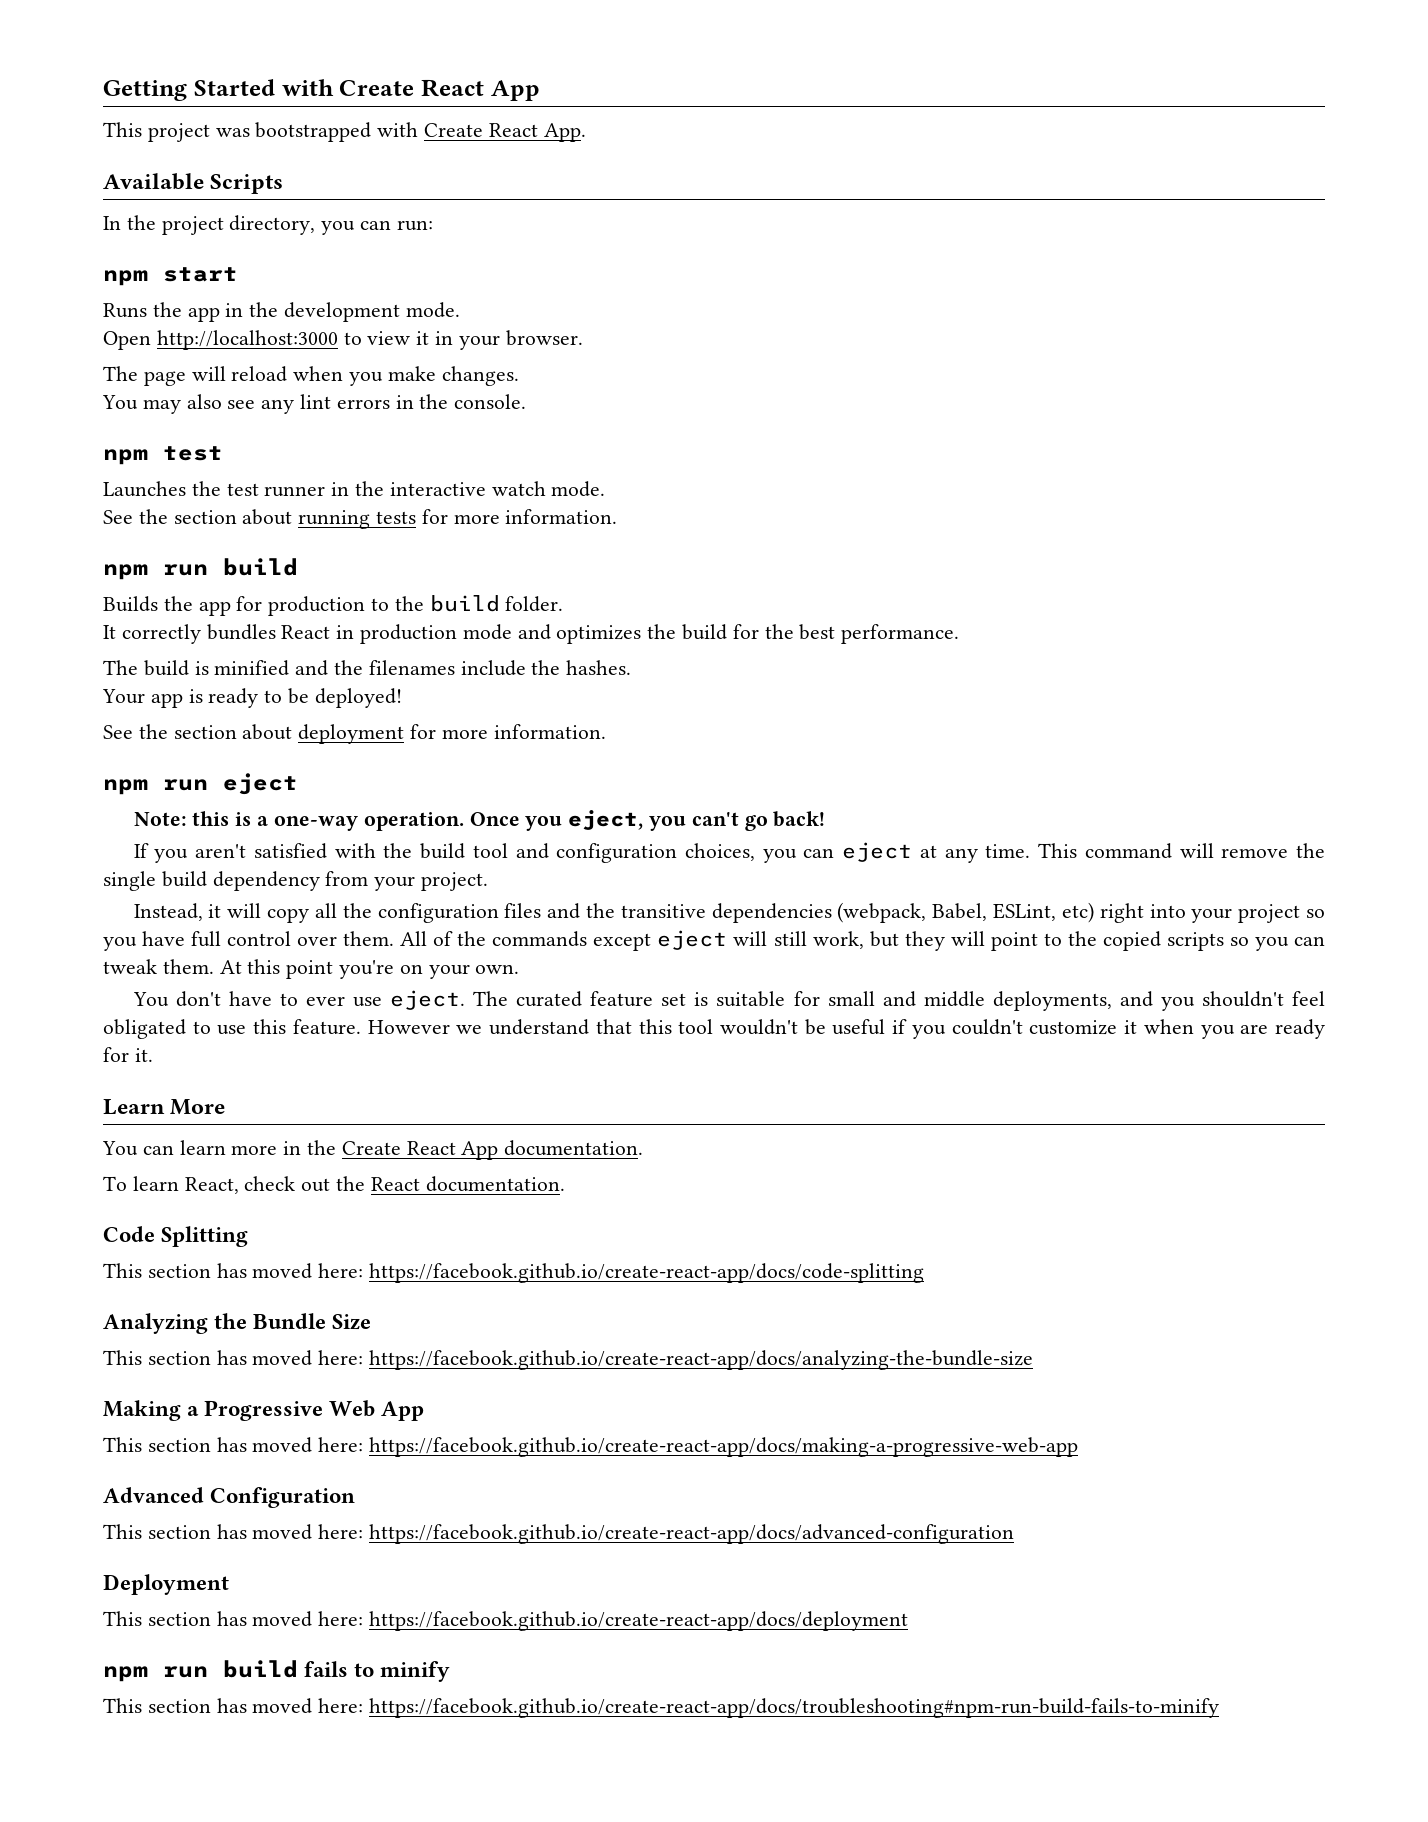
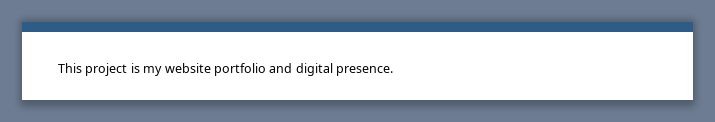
[103,79,540,101] [103,122,586,142] [103,173,284,194] [103,215,433,235] [103,267,238,286] [103,302,460,322] [103,330,583,350] [103,366,519,386] [102,394,527,414] [103,446,223,465] [103,481,606,497] [103,509,618,529] [103,558,298,580] [103,595,564,616] [103,624,960,644] [103,660,632,676] [102,688,402,708] [103,724,606,744] [103,773,298,795] [133,810,826,831] [133,842,1326,863] [103,871,489,891] [133,902,1325,923] [103,930,1325,951] [103,959,520,979] [132,990,1326,1011] [103,1019,1326,1039] [103,1047,153,1062] [103,1099,226,1115] [102,1140,644,1160] [103,1176,565,1194] [103,1226,249,1247] [103,1263,925,1283] [103,1313,372,1334] [103,1350,1034,1370] [103,1400,425,1421] [103,1437,1079,1457] [103,1487,356,1508] [103,1524,1015,1544] [103,1574,229,1595] [103,1611,909,1631] [103,1660,451,1682] [103,1698,1220,1718] Getting Started with Create React App // This project was bootstrapped with Create React App. // Available Scripts // In the project directory, you can run: // npm start // Runs the app in the development mode. // Open http://localhost:3000 to view it in your browser. // The page will reload when you make changes. // You may also see any lint errors in the console. // npm test // Launches the test runner in the interactive watch mode. // See the section about running tests for more information. // npm run build // Builds the app for production to the build folder. // It correctly bundles React in production mode and optimizes the build for the best performance. // The build is minified and the filenames include the hashes. // Your app is ready to be deployed! // See the section about deployment for more information. // npm run eject // Note: this is a one-way operation. Once you eject, you can't go back! // If you aren't satisfied with the build tool and configuration choices, you can eject at any time. This command will remove the single build dependency from your project. // Instead, it will copy all the configuration files and the transitive dependencies (webpack, Babel, ESLint, etc) right into your project so you have full control over them. All of the commands except eject will still work, but they will point to the copied scripts so you can tweak them. At this point you're on your own. // You don't have to ever use eject. The curated feature set is suitable for small and middle deployments, and you shouldn't feel obligated to use this feature. However we understand that this tool wouldn't be useful if you couldn't customize it when you are ready for it. // Learn More // You can learn more in the Create React App documentation. // To learn React, check out the React documentation. // Code Splitting // This section has moved here: https://facebook.github.io/create-react-app/docs/code-splitting // Analyzing the Bundle Size // This section has moved here: https://facebook.github.io/create-react-app/docs/analyzing-the-bundle-size // Making a Progressive Web App // This section has moved here: https://facebook.github.io/create-react-app/docs/making-a-progressive-web-app // Advanced Configuration // This section has moved here: https://facebook.github.io/create-react-app/docs/advanced-configuration // Deployment // This section has moved here: https://facebook.github.io/create-react-app/docs/deployment // npm run build fails to minify // This section has moved here: https://facebook.github.io/create-react-app/docs/troubleshooting#npm-run-build-fails-to-minify -> [58,63,393,76] This project is my website portfolio and digital presence.

